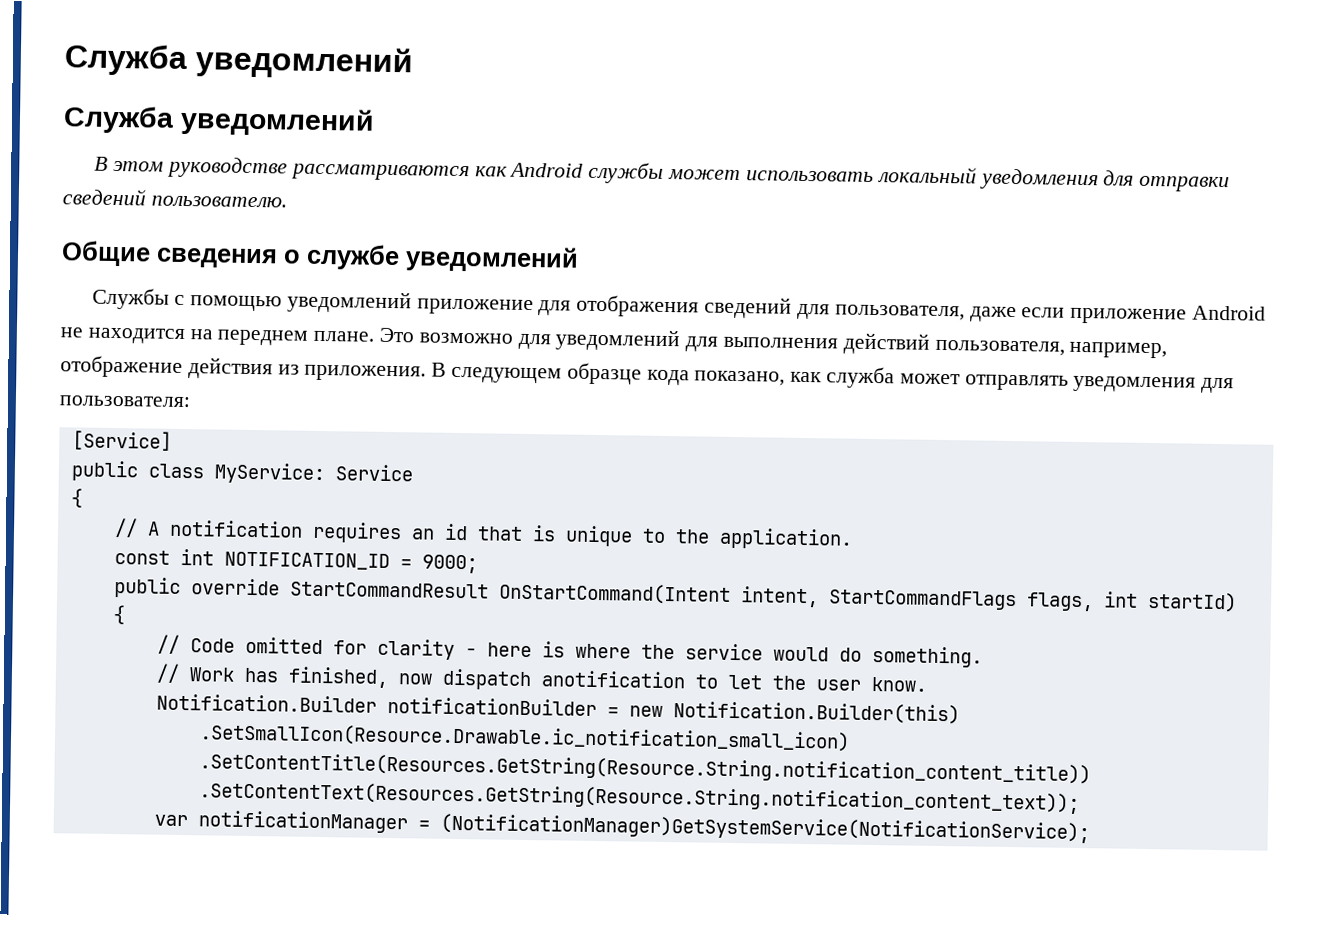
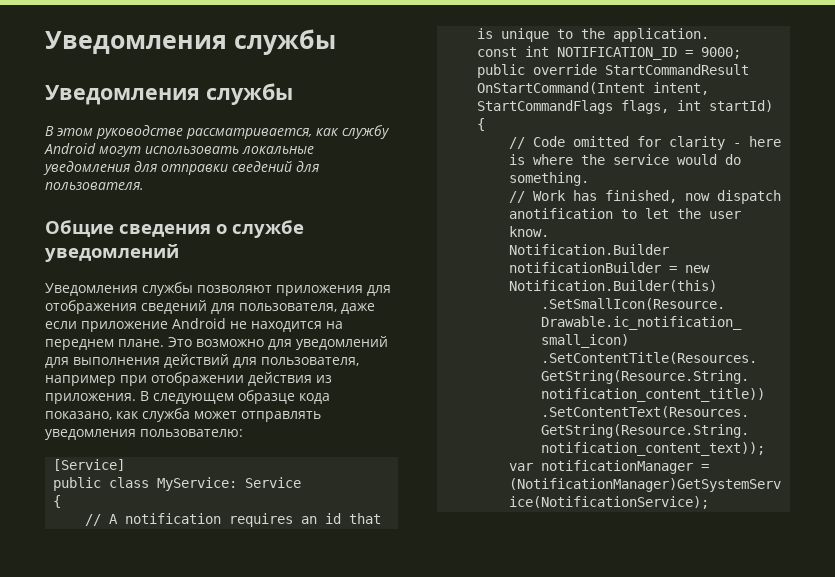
[64,43,414,80] [63,105,375,137] Служба уведомлений // Служба уведомлений -> [45,29,336,55] [45,83,293,105] Уведомления службы // Уведомления службы
[290,161,977,184] рассматриваются как Android службы может использовать локальный -> [186,125,390,139] [44,143,314,157] рассматривается, как службу Android могут использовать локальные
[150,195,287,208] пользователю. -> [296,161,319,172] [45,182,144,190] для пользователя.
[92,287,534,316] Службы с помощью уведомлений приложение -> [45,282,363,296] Уведомления службы позволяют приложения
[934,339,1168,359] [60,355,183,378] пользователя, например, отображение -> [233,357,359,368] [45,372,244,386] для пользователя, например при отображении
[1201,377,1235,394] [59,395,190,408] для пользователя: -> [140,429,243,437] пользователю:

